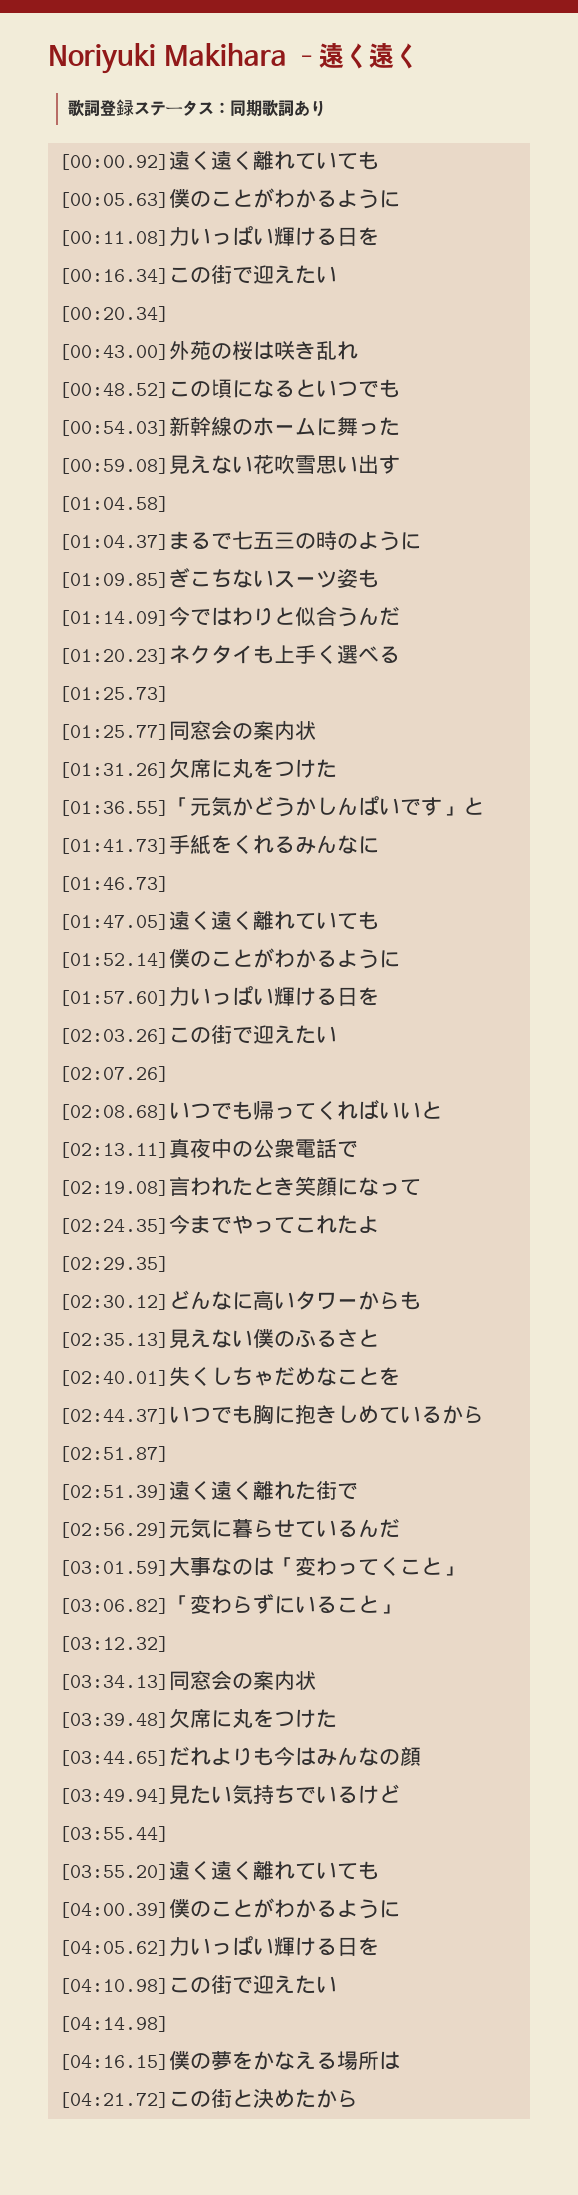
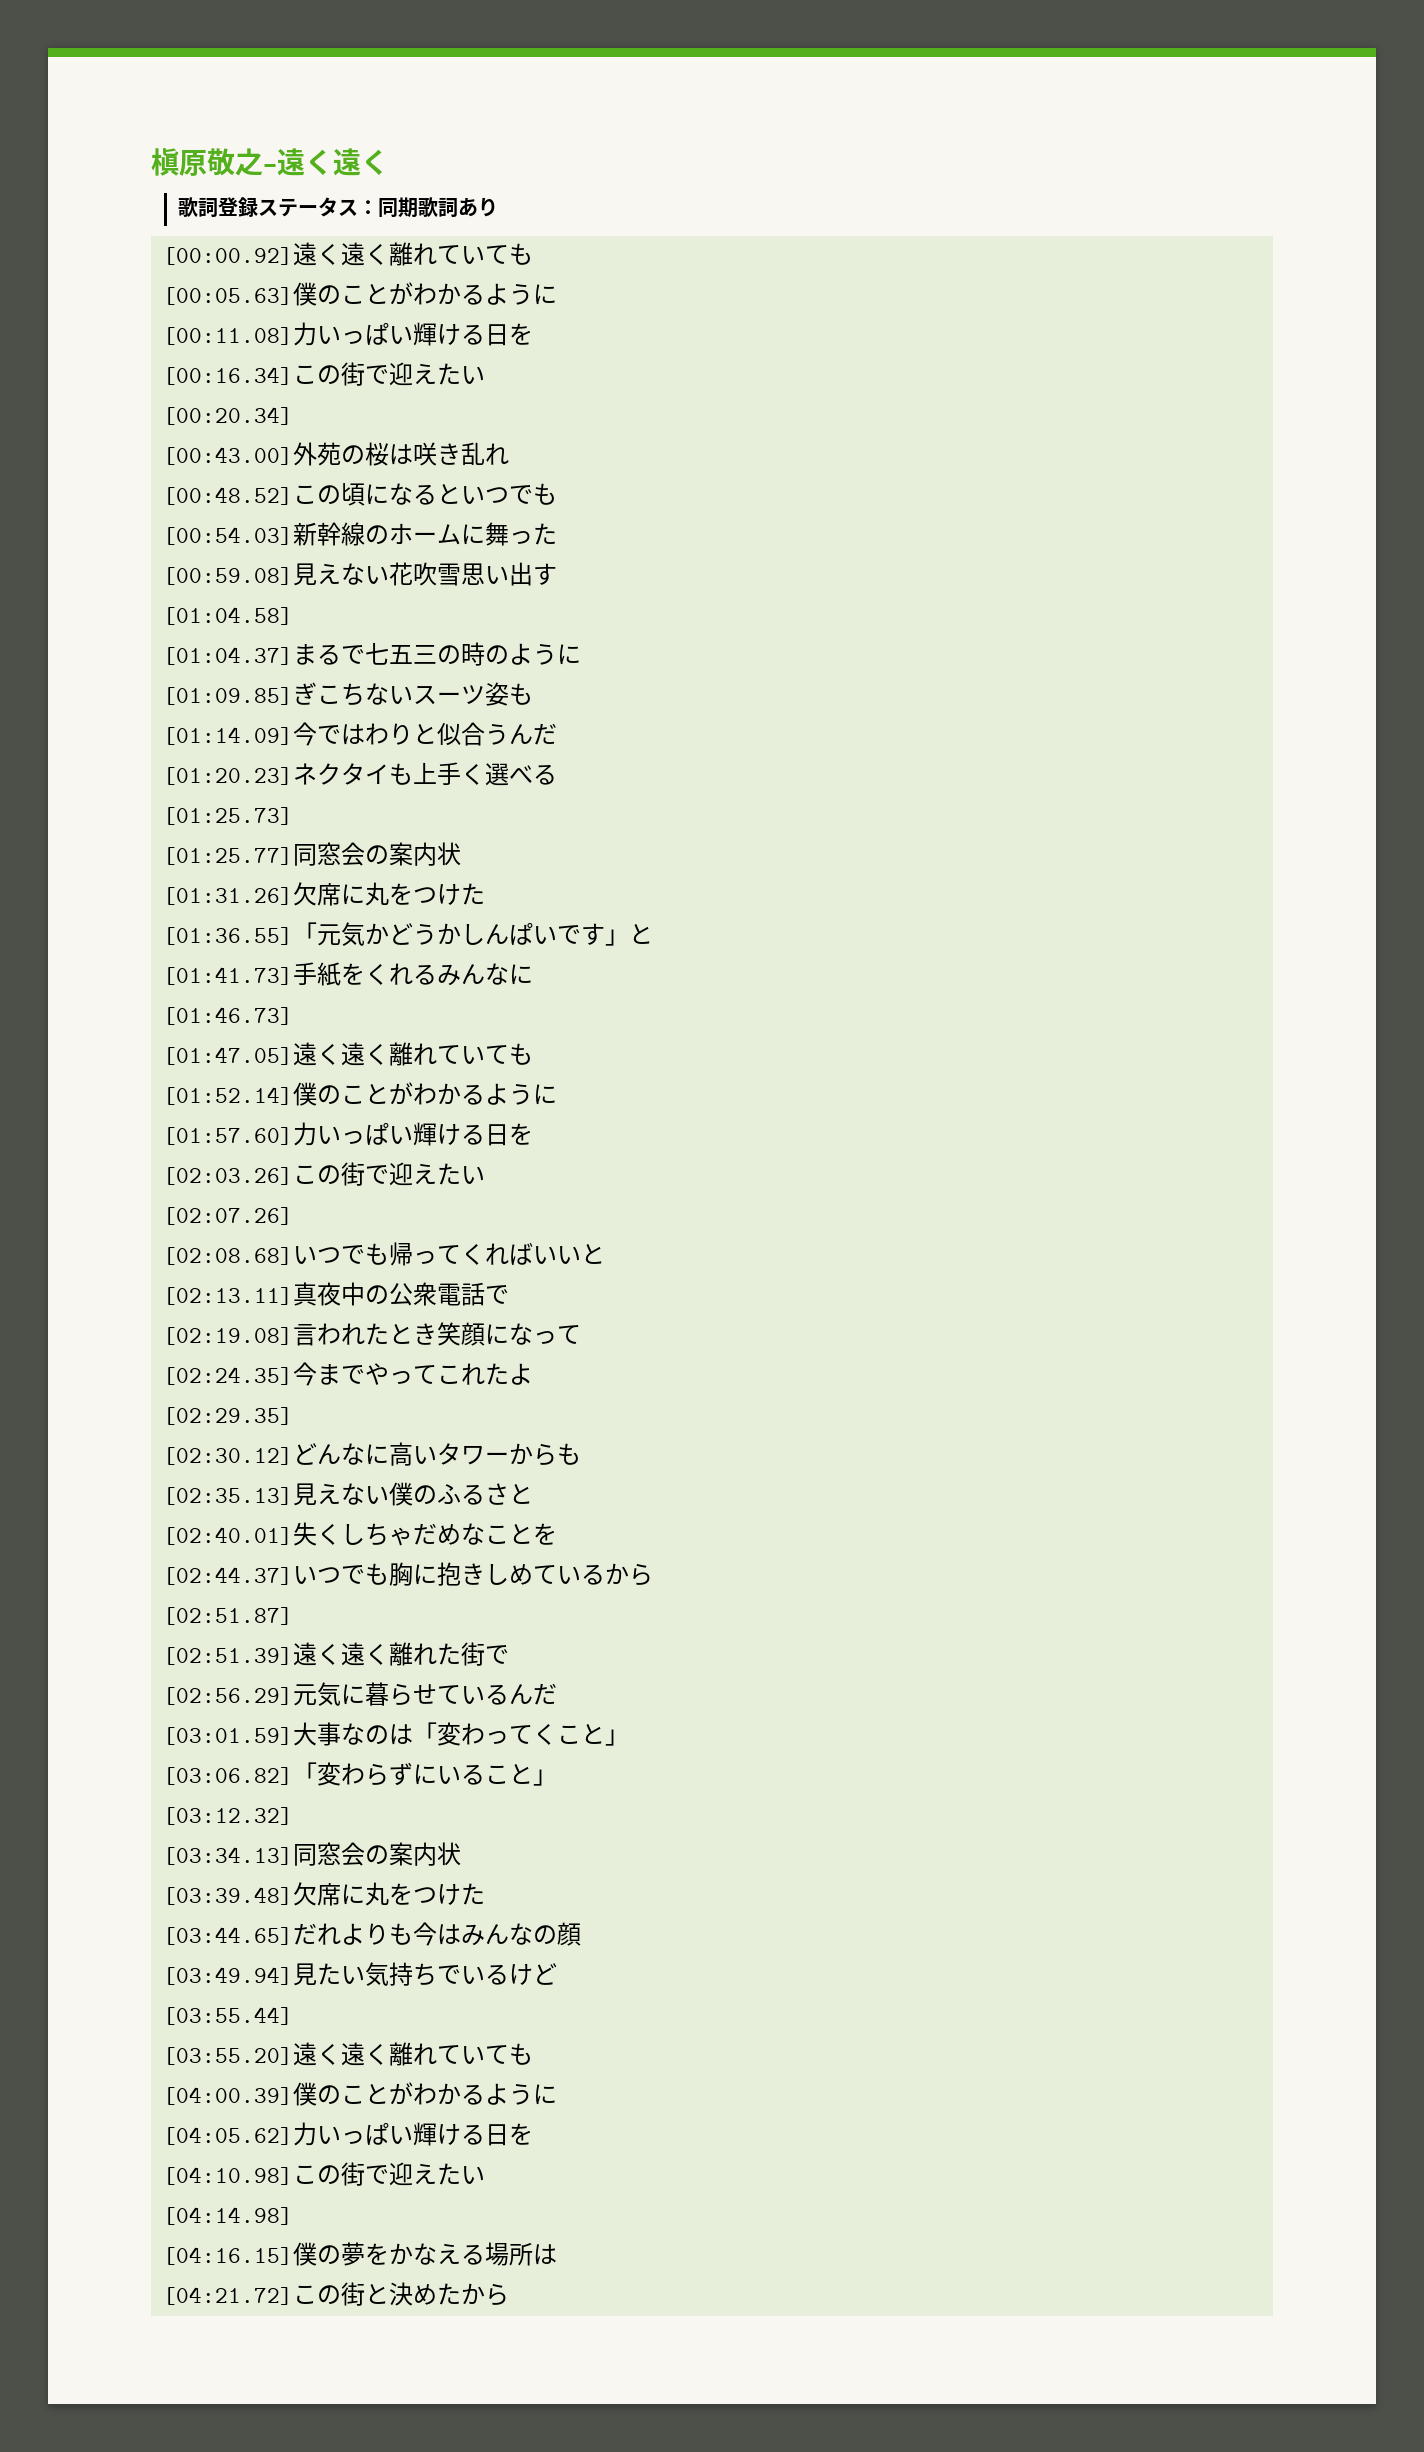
[48,43,287,74] Noriyuki Makihara -> [151,148,263,176] 槇原敬之

